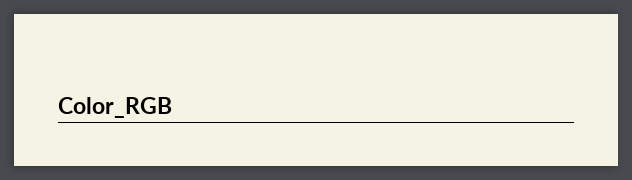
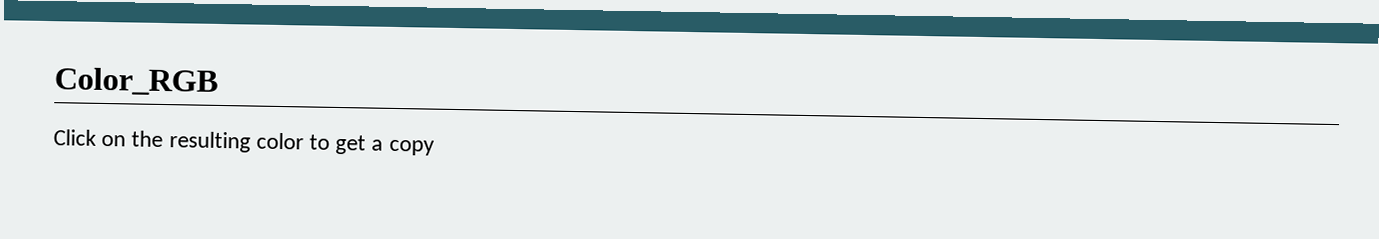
(172, 107) none -> [53,129,435,156] // Click on the resulting color to get a copy

